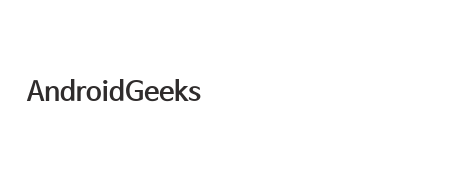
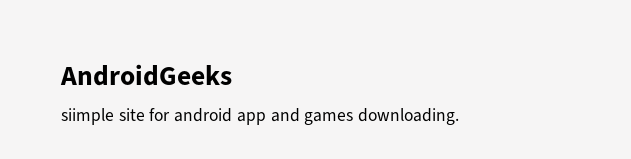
(201, 90) none -> [61,108,460,125] // siimple site for android app and games downloading.

